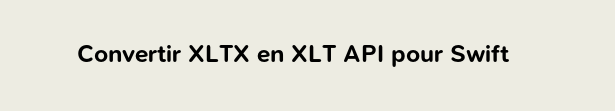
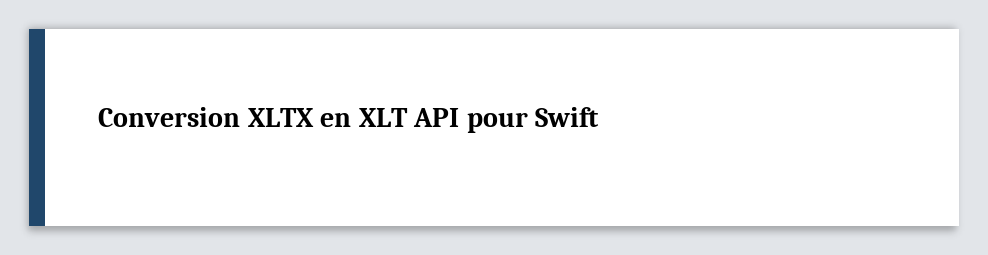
[77,44,182,63] Convertir -> [98,107,240,127] Conversion

